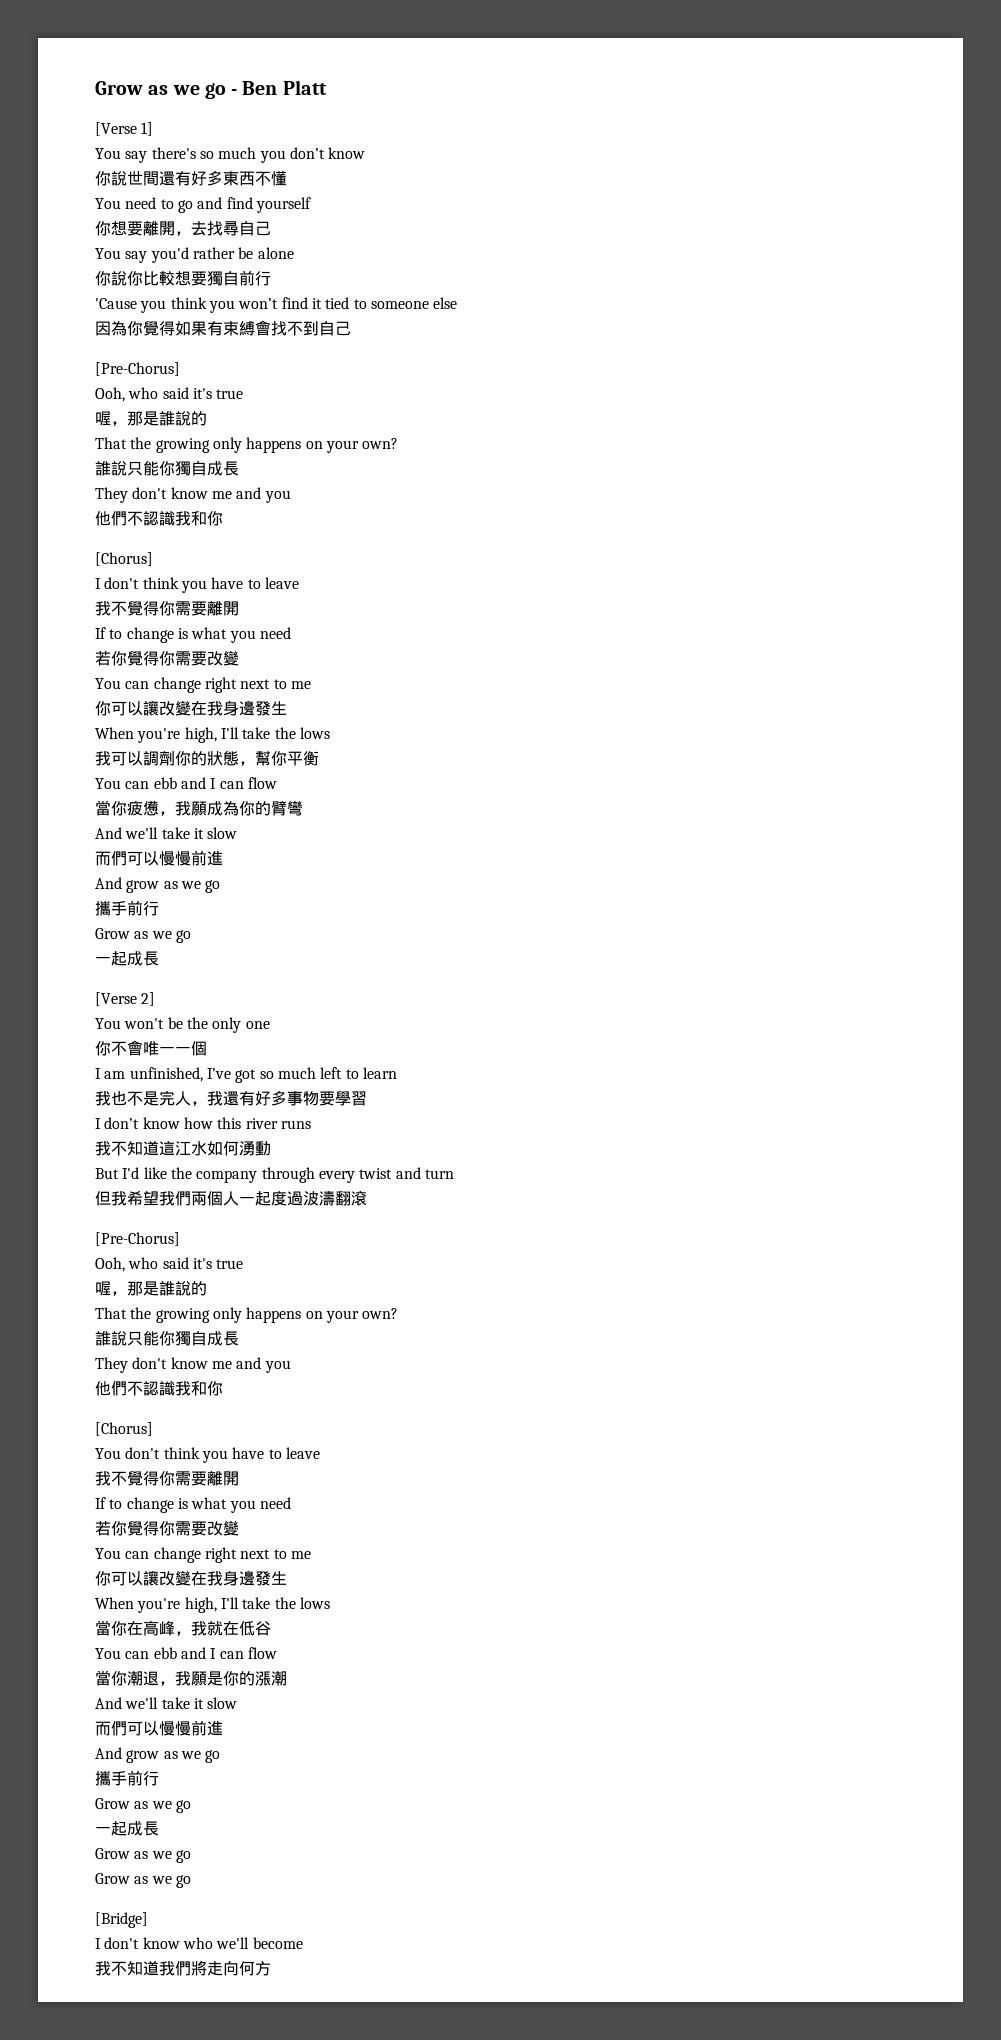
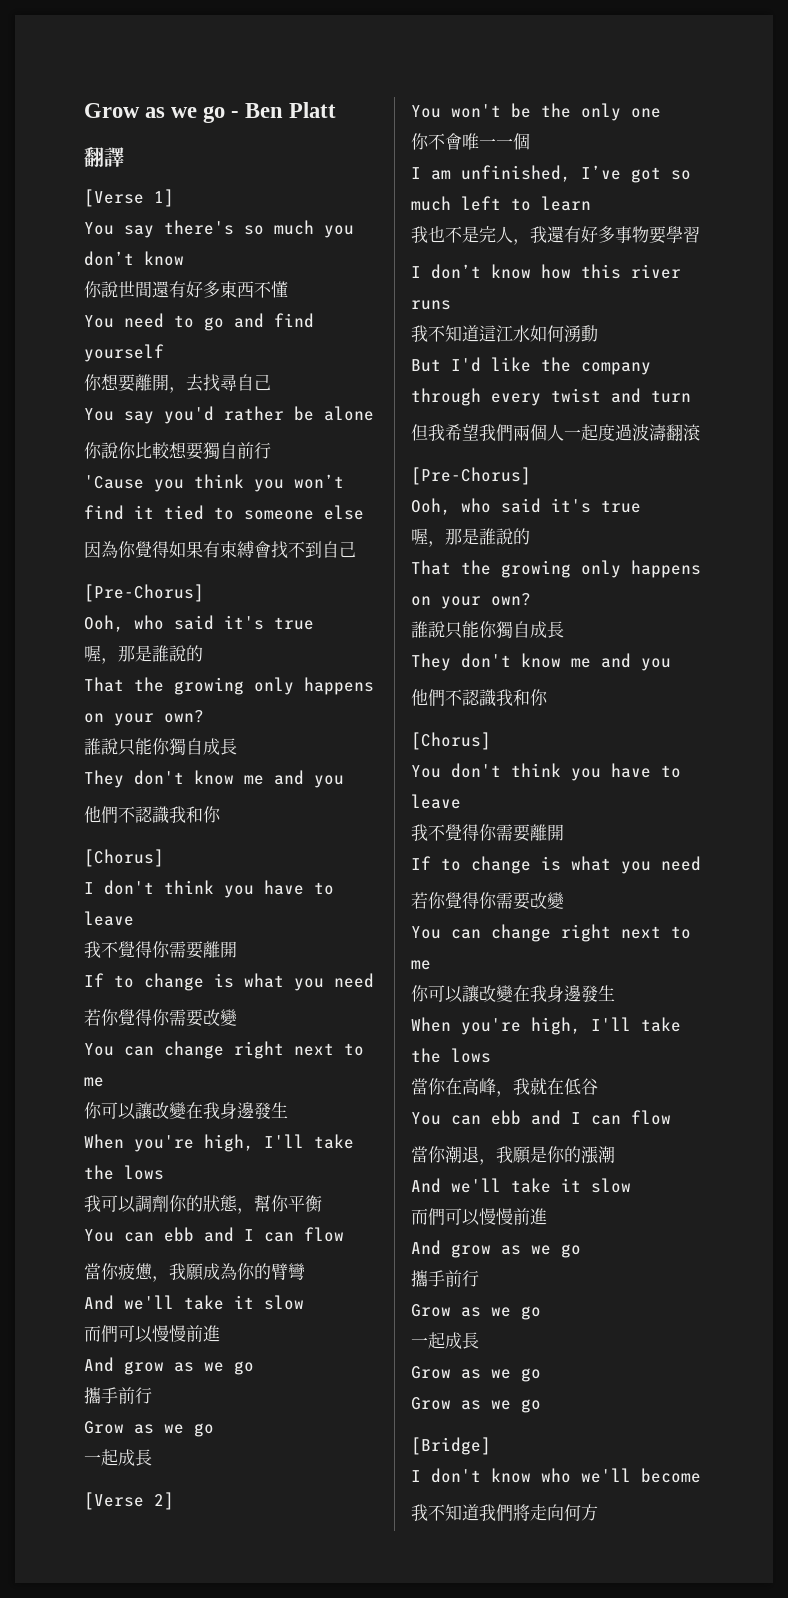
(327, 87) none -> [84,147,124,167] // 翻譯

